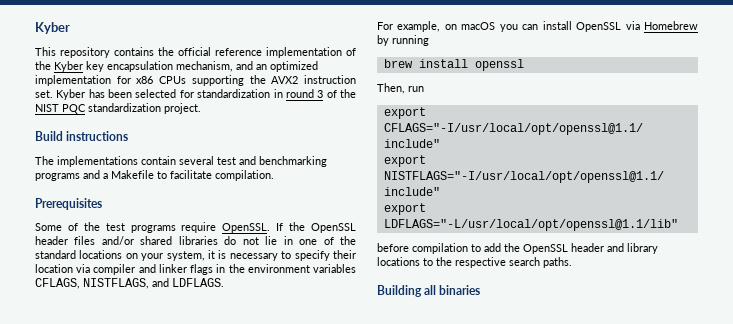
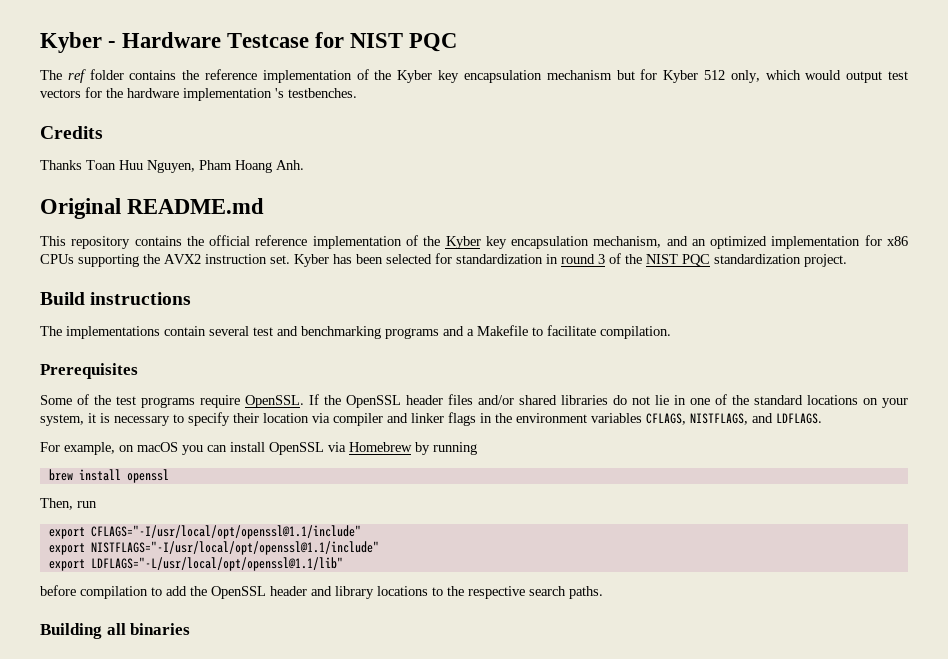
[35,22,70,34] Kyber -> [40,32,458,53] [40,69,909,83] [40,87,357,101] [40,126,103,139] [40,160,304,173] [40,198,265,219] Kyber - Hardware Testcase for NIST PQC // The ref folder contains the reference implementation of the Kyber key encapsulation mechanism but for Kyber 512 only, which would output test vectors for the hardware implementation 's testbenches. // Credits // Thanks Toan Huu Nguyen, Pham Hoang Anh. // Original README.md

